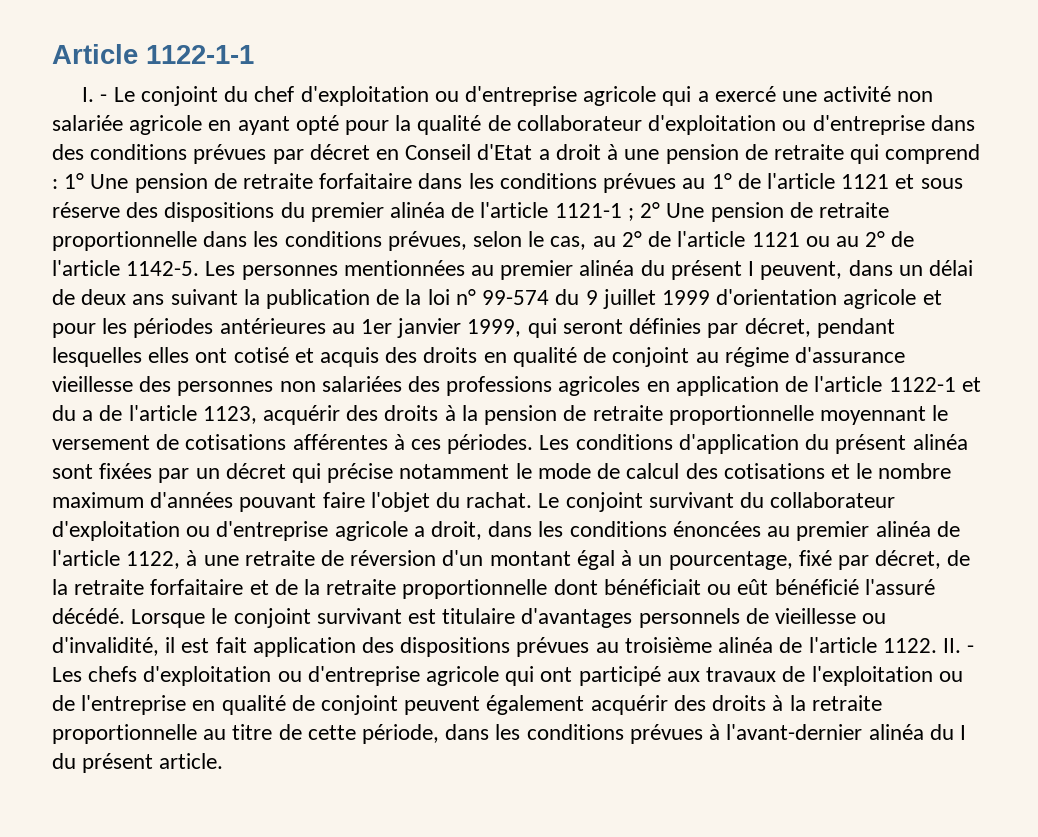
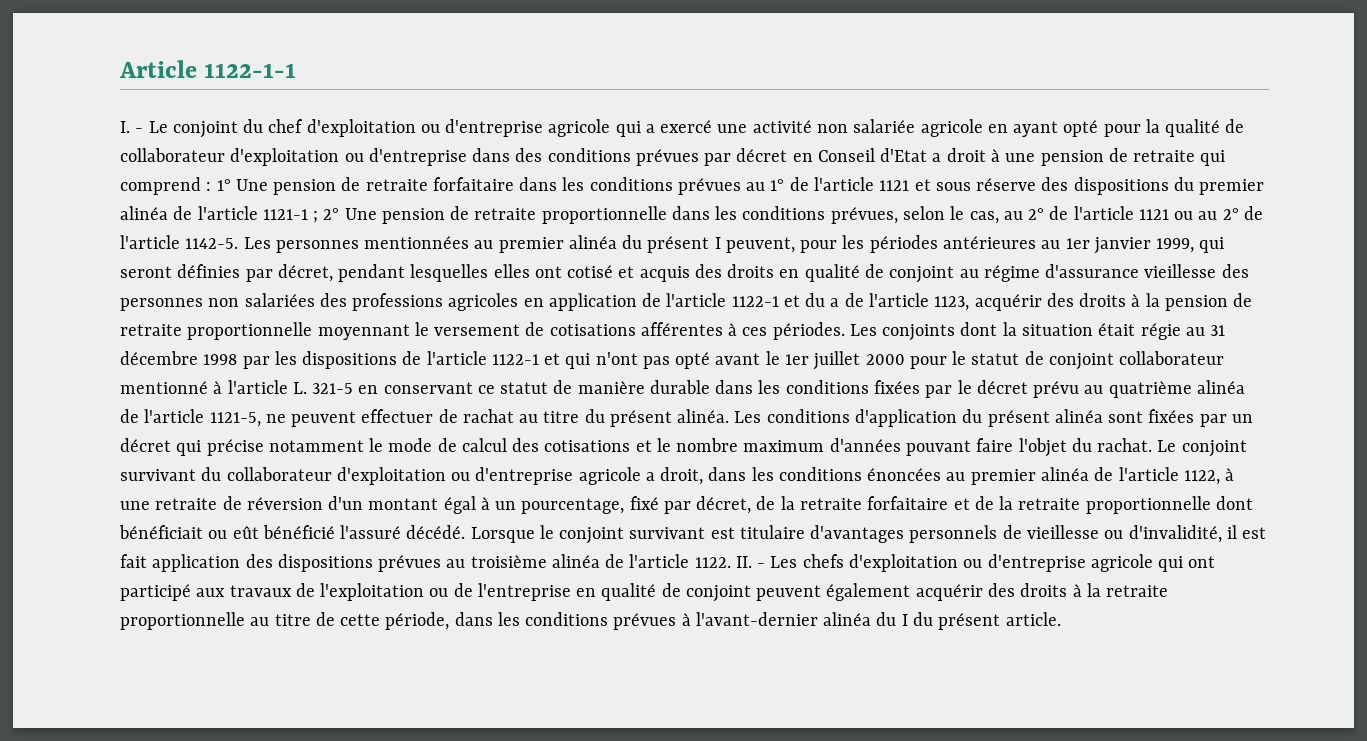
[848,260,973,276] [52,289,942,309] dans un délai de deux ans suivant la publication de la loi n° 99-574 du 9 juillet 1999 d'orientation agricole et -> (795, 245) none
(570, 442) none -> [882,322,1226,341] [120,351,1225,370] [120,380,1245,398] [120,409,762,427] conjoints dont la situation était régie au 31 décembre 1998 par les dispositions de l'article 1122-1 et qui n'ont pas opté avant le 1er juillet 2000 pour le statut de conjoint collaborateur mentionné à l'article L. 321-5 en conservant ce statut de manière durable dans les conditions fixées par le décret prévu au quatrième alinéa de l'article 1121-5, ne peuvent effectuer de rachat au titre du présent alinéa. Les

